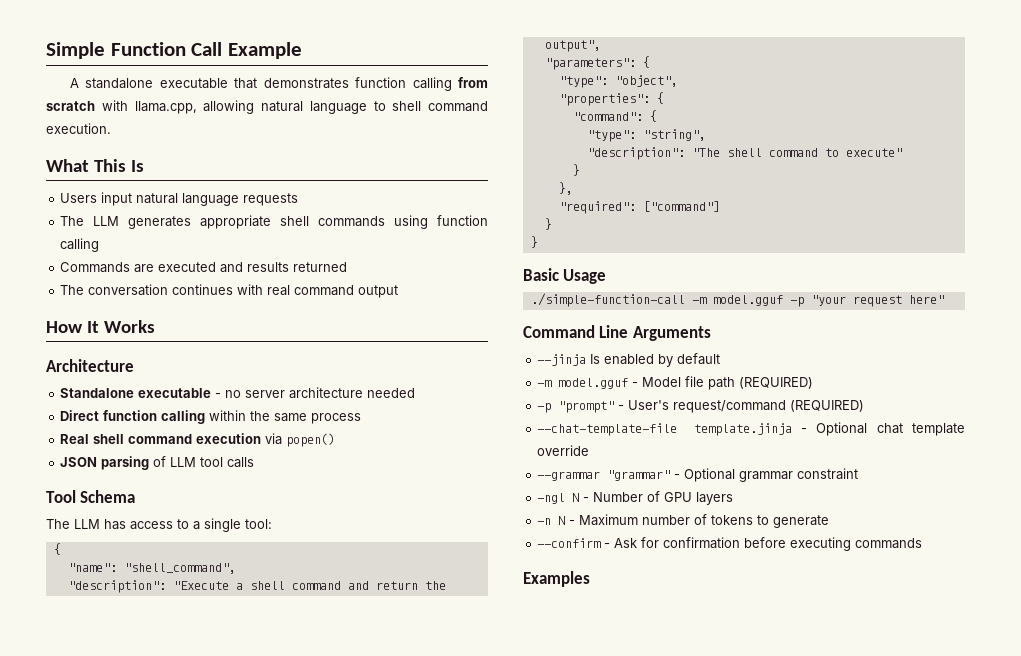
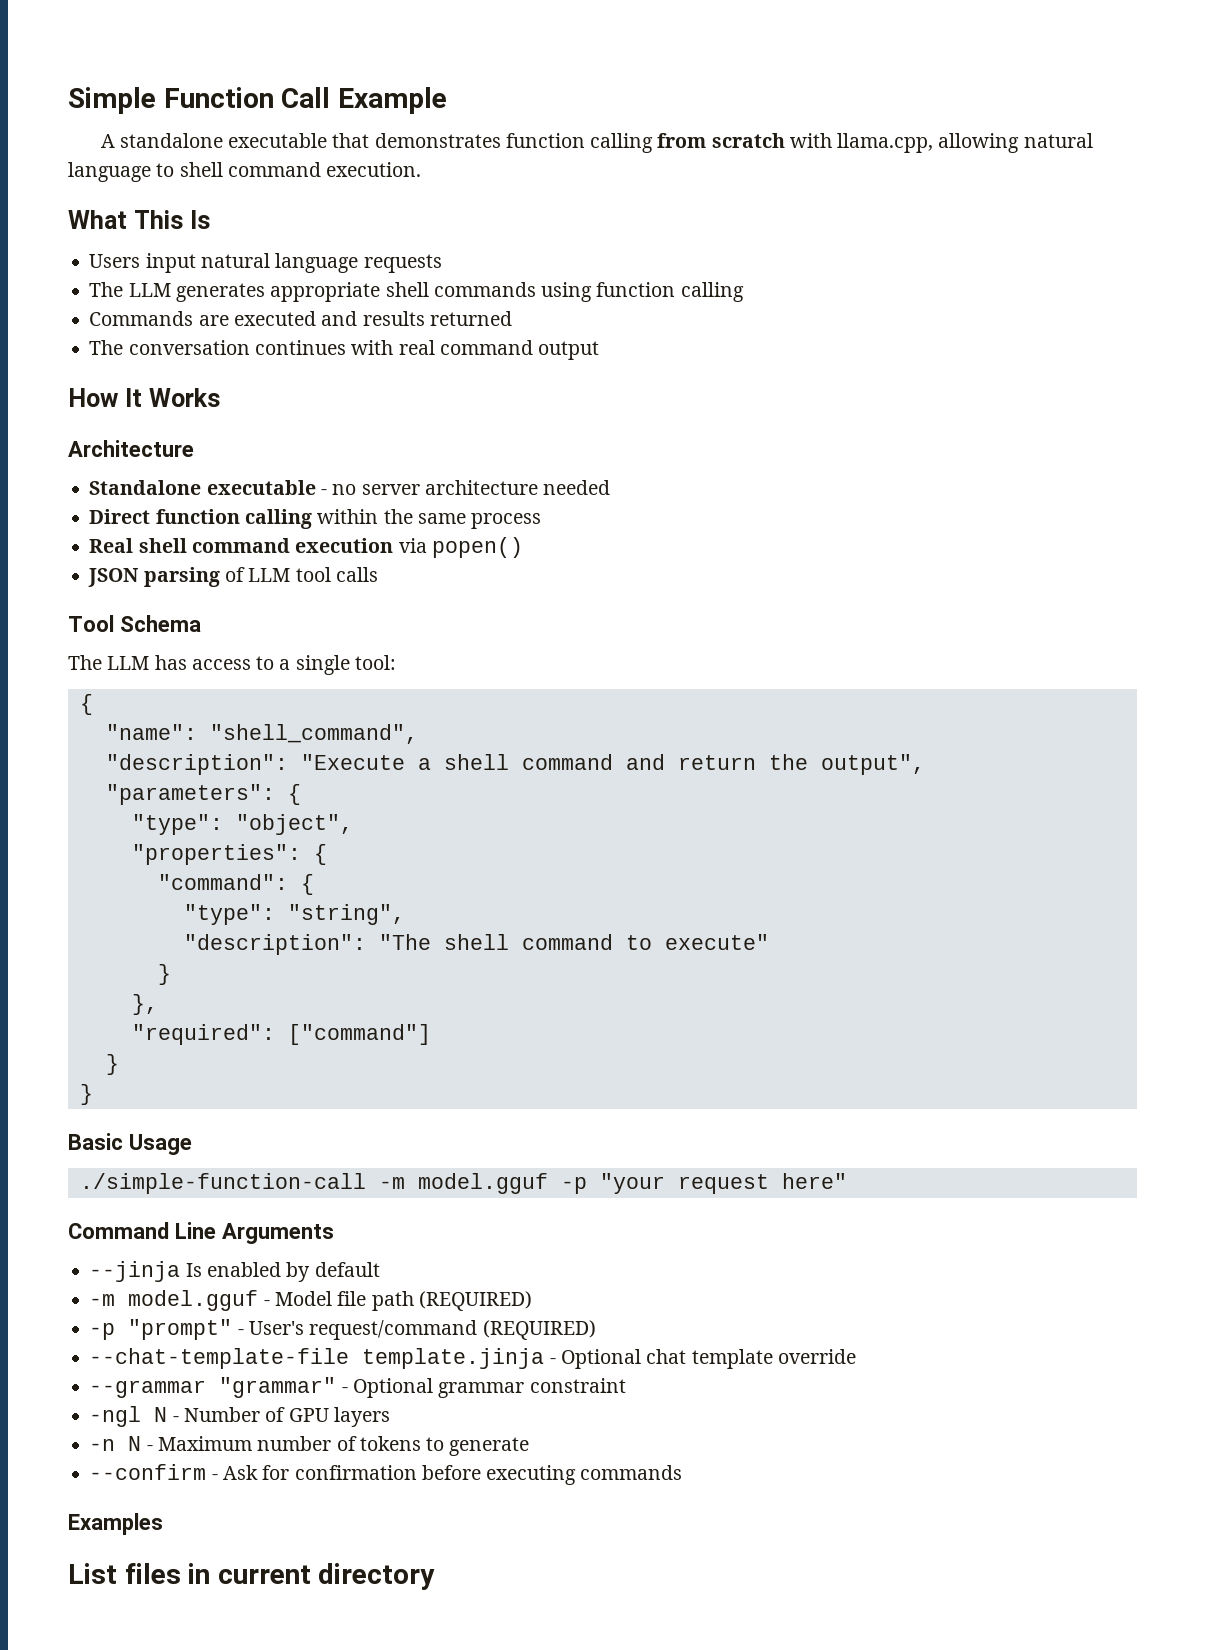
(590, 579) none -> [68,1563,436,1590] // List files in current directory

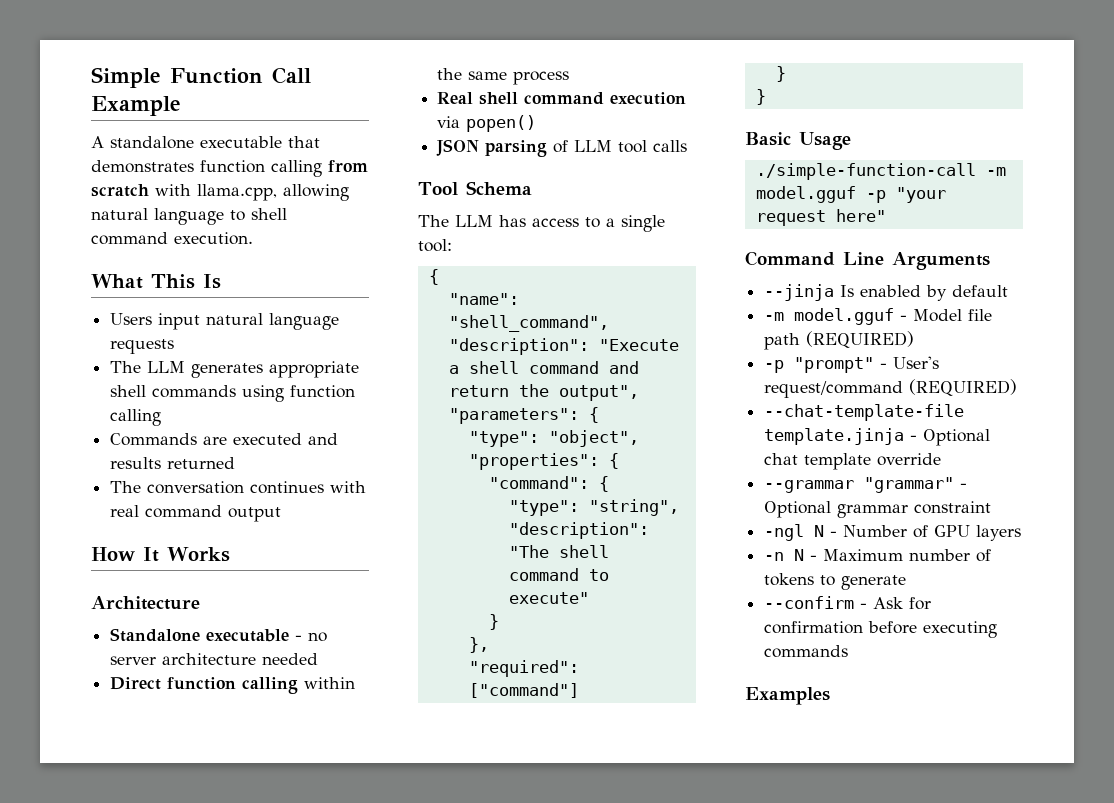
[68,1563,436,1590] // List files in current directory -> (830, 696) none

